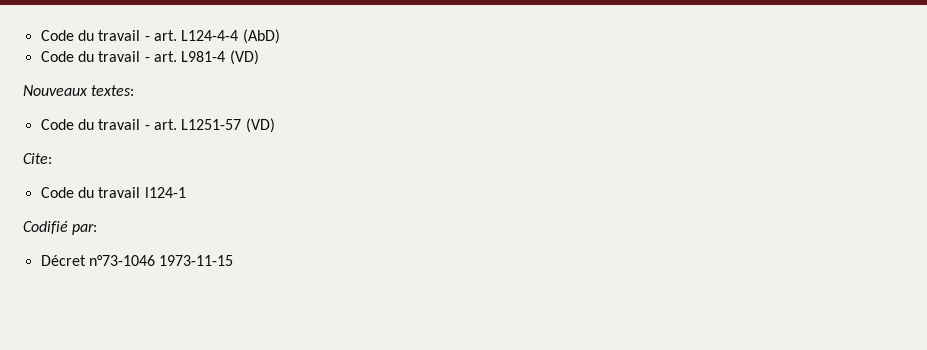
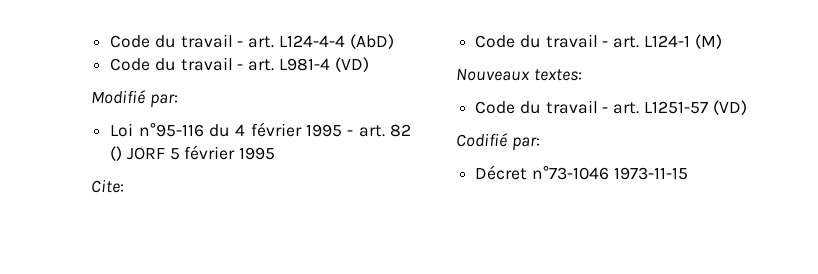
(259, 57) none -> [91,90,178,108] [110,122,411,137] [110,145,276,161] [91,179,124,193] [475,34,722,49] // Modifié par: // Loi n°95-116 du 4 février 1995 - art. 82 () JORF 5 février 1995 // Cite: // Code du travail - art. L124-1 (M)
[23,153,52,164] [40,187,186,198] // Cite: // Code du travail l124-1 -> (747, 107) none

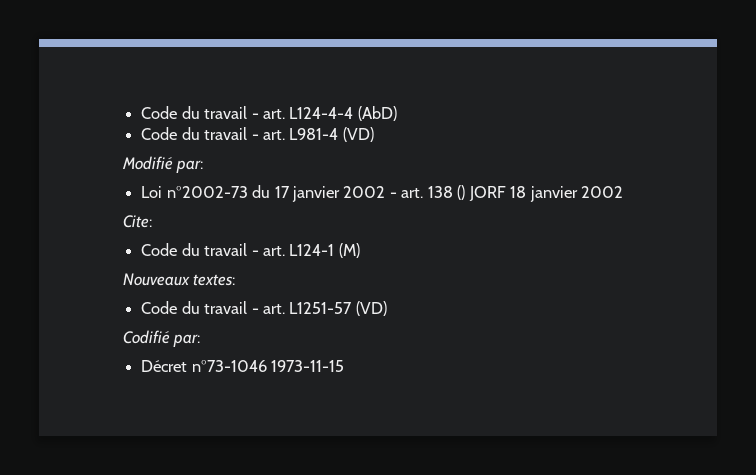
[138,122,411,137] n°95-116 du 4 février 1995 - art. 82 -> [166,185,453,202] n°2002-73 du 17 janvier 2002 - art. 138
[169,145,276,160] 5 février 1995 -> [510,186,624,202] 18 janvier 2002

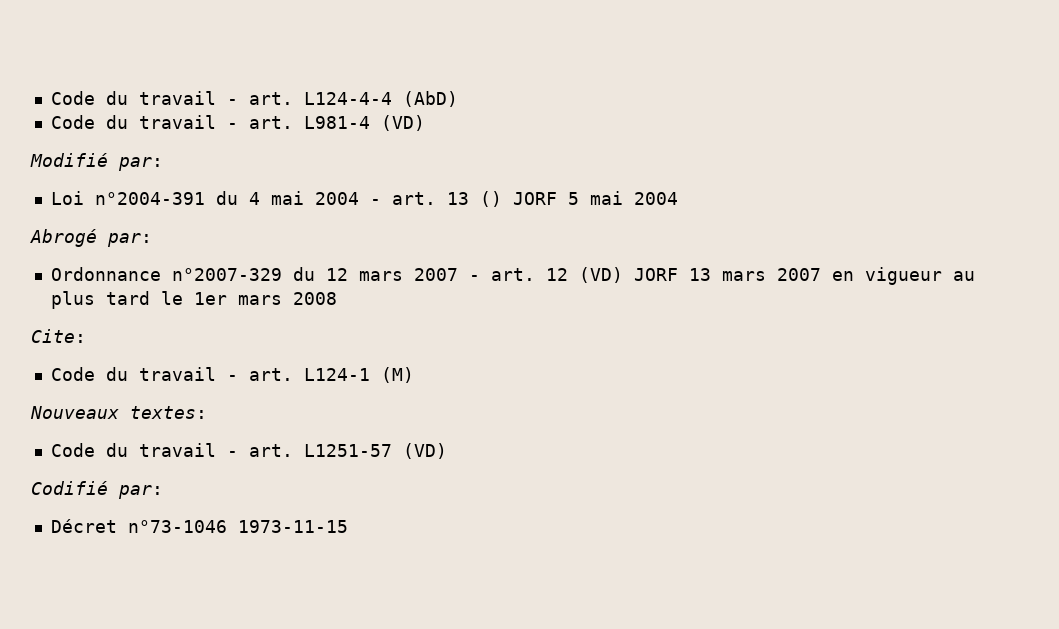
[166,185,453,202] n°2002-73 du 17 janvier 2002 - art. 138 -> [94,191,469,205] n°2004-391 du 4 mai 2004 - art. 13
[510,186,624,202] 18 janvier 2002 -> [567,191,678,205] [30,229,152,247] [50,267,975,285] [50,291,337,309] 5 mai 2004 // Abrogé par: // Ordonnance n°2007-329 du 12 mars 2007 - art. 12 (VD) JORF 13 mars 2007 en vigueur au plus tard le 1er mars 2008

